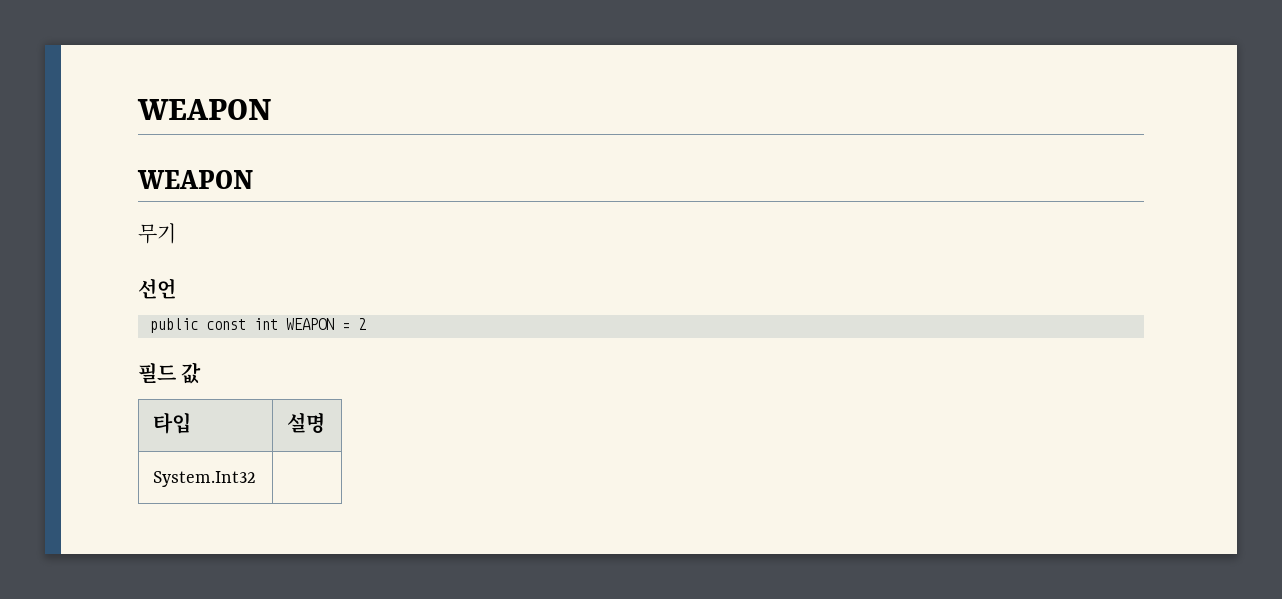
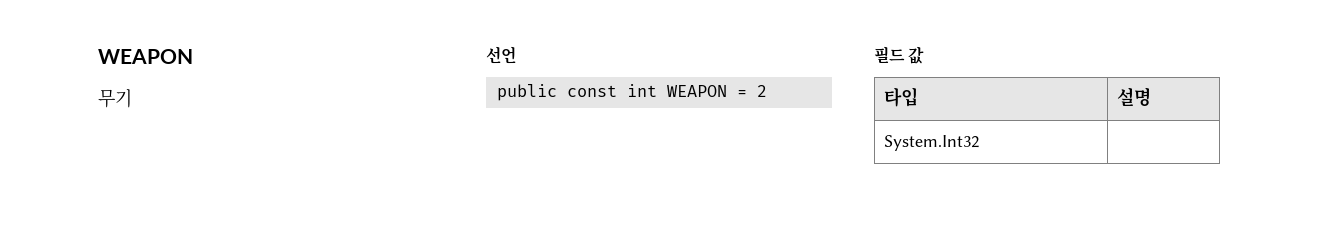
[137,99,272,120] [137,170,253,189] WEAPON // WEAPON -> [98,49,193,64] WEAPON

